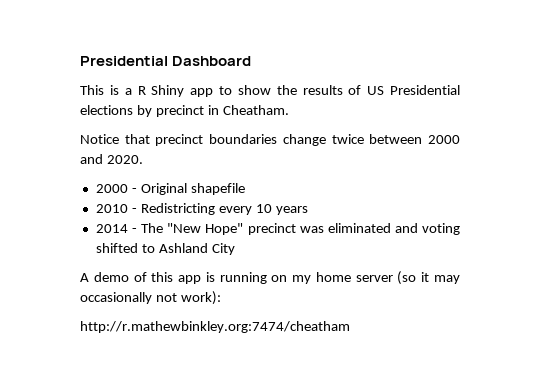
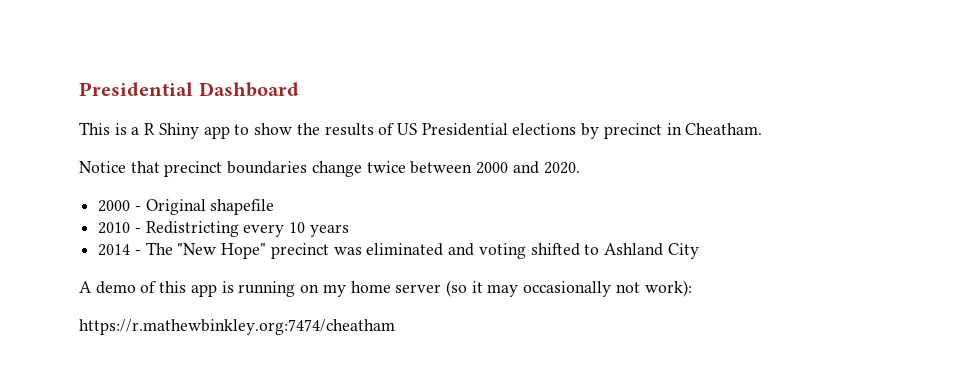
[80,321,350,333] http://r.mathewbinkley.org:7474/cheatham -> [79,319,395,335] https://r.mathewbinkley.org:7474/cheatham

